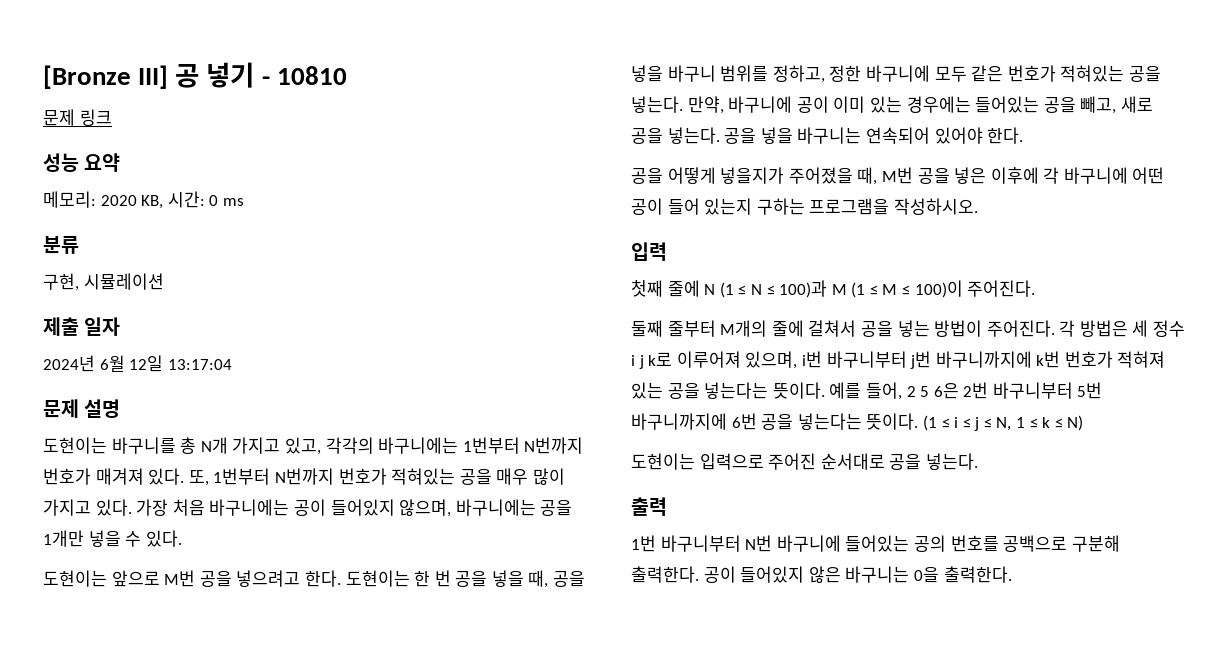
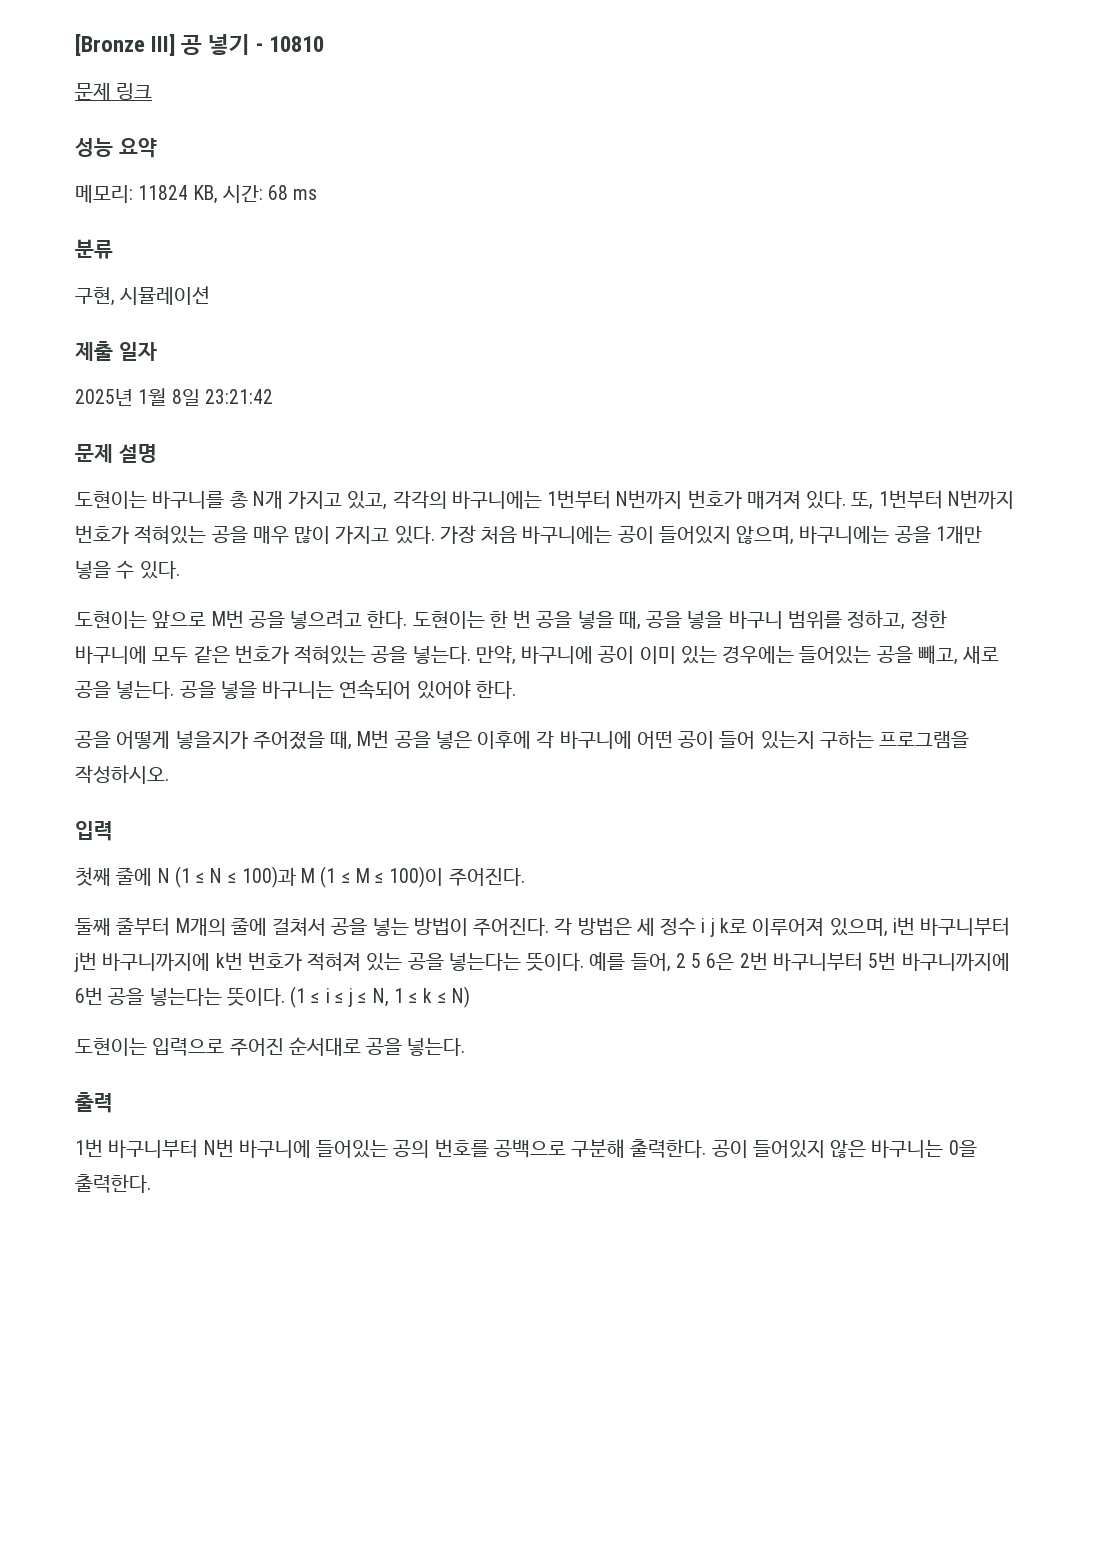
[100,195,137,206] 2020 -> [138,185,189,200] 11824
[209,195,219,206] 0 -> [268,185,289,200] 68
[43,355,232,372] 2024년 6월 12일 13:17:04 -> [75,388,273,406] 2025년 1월 8일 23:21:42

